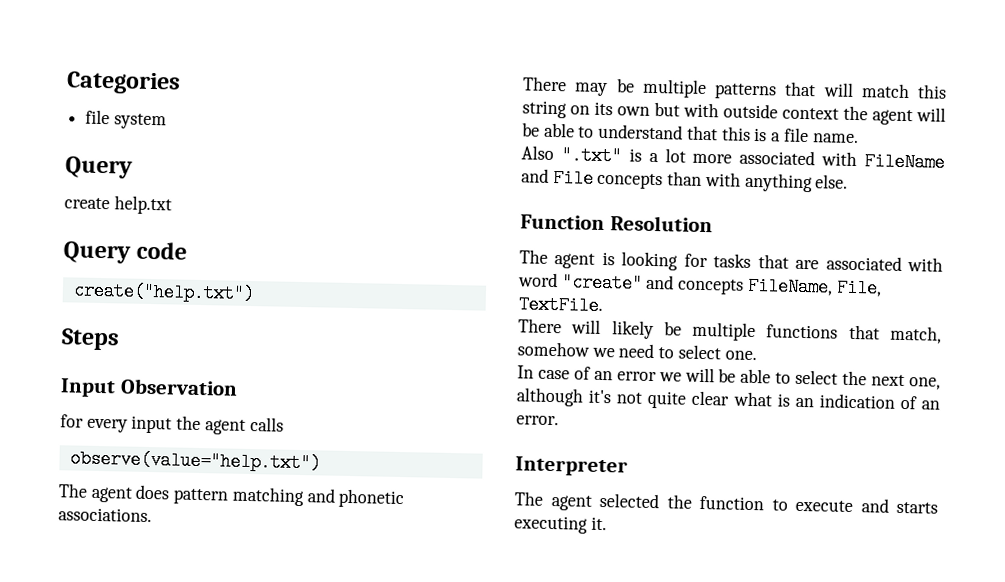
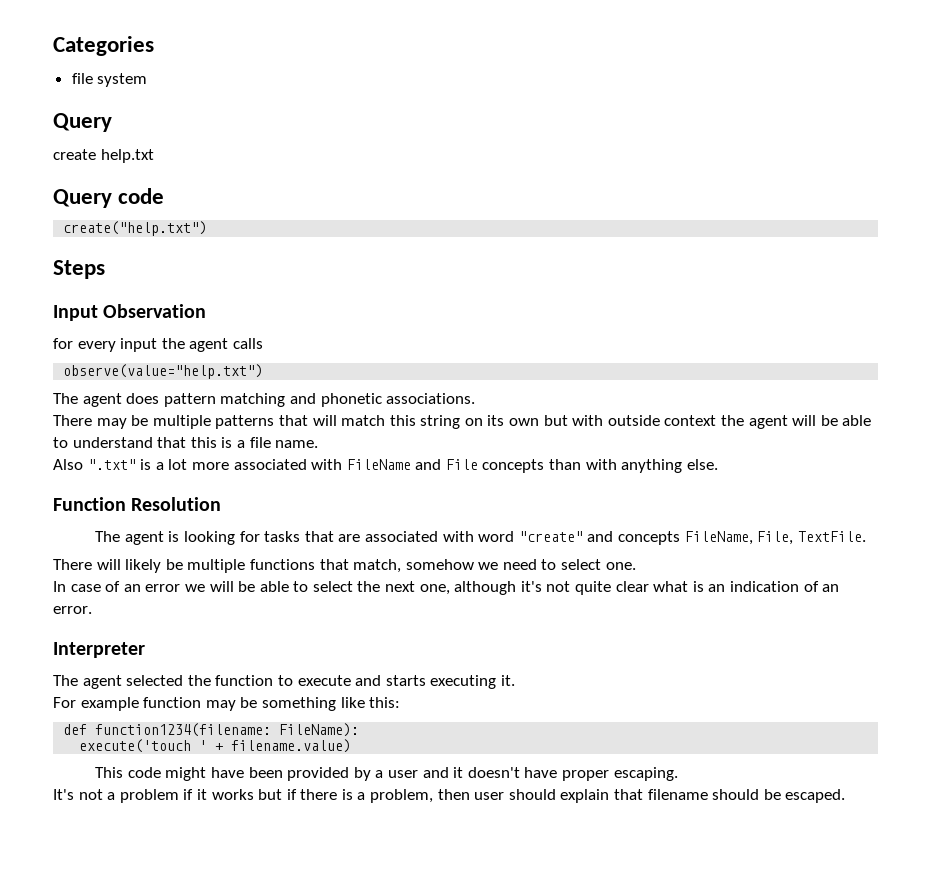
(607, 523) none -> [53,697,401,711] [63,723,360,737] [79,739,352,753] [95,767,678,781] [53,789,846,803] // For example function may be something like this: // def function1234(filename: FileName): // execute('touch ' + filename.value) // This code might have been provided by a user and it doesn't have proper escaping. // It's not a problem if it works but if there is a problem, then user should explain that filename should be escaped.

